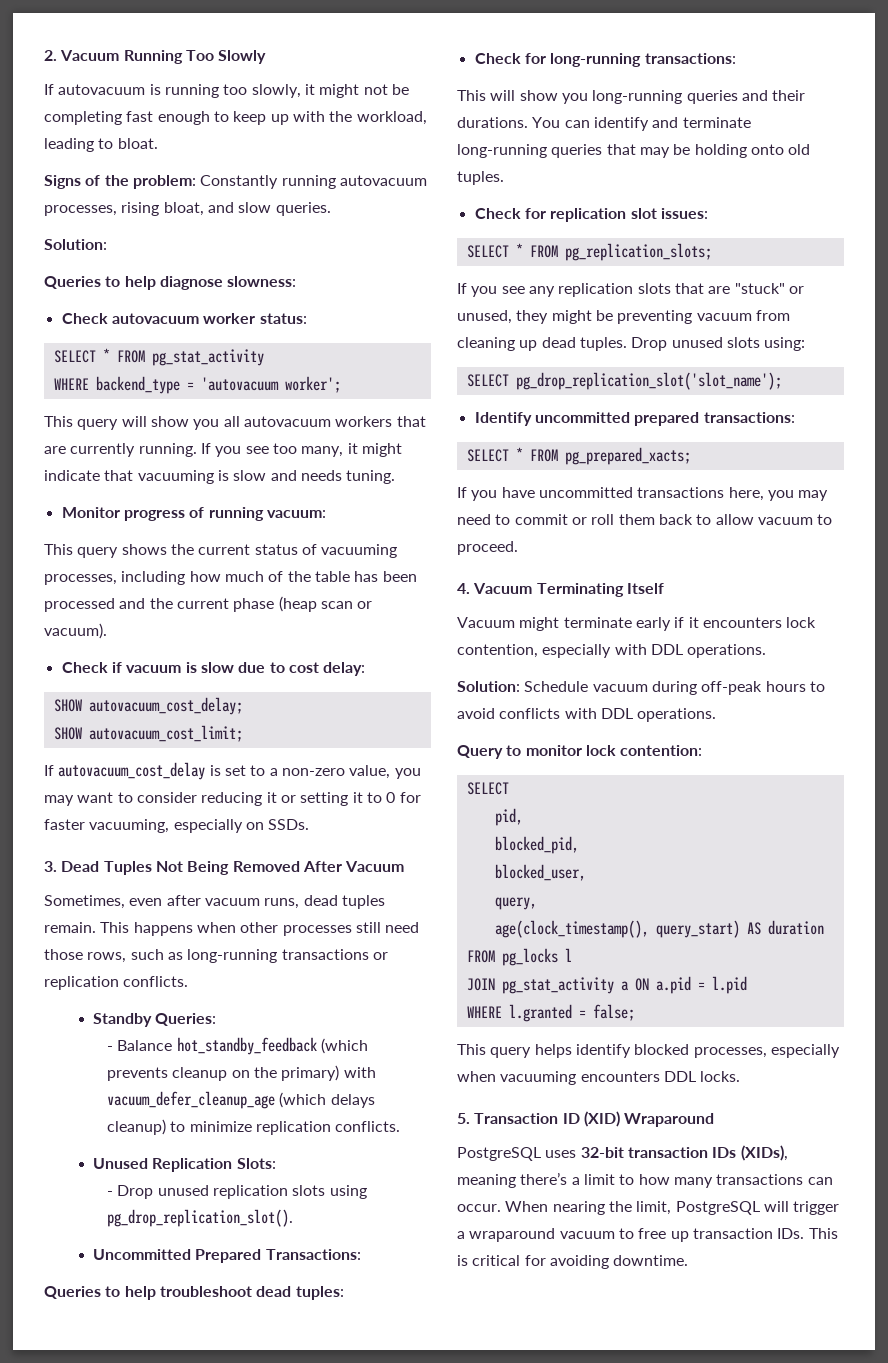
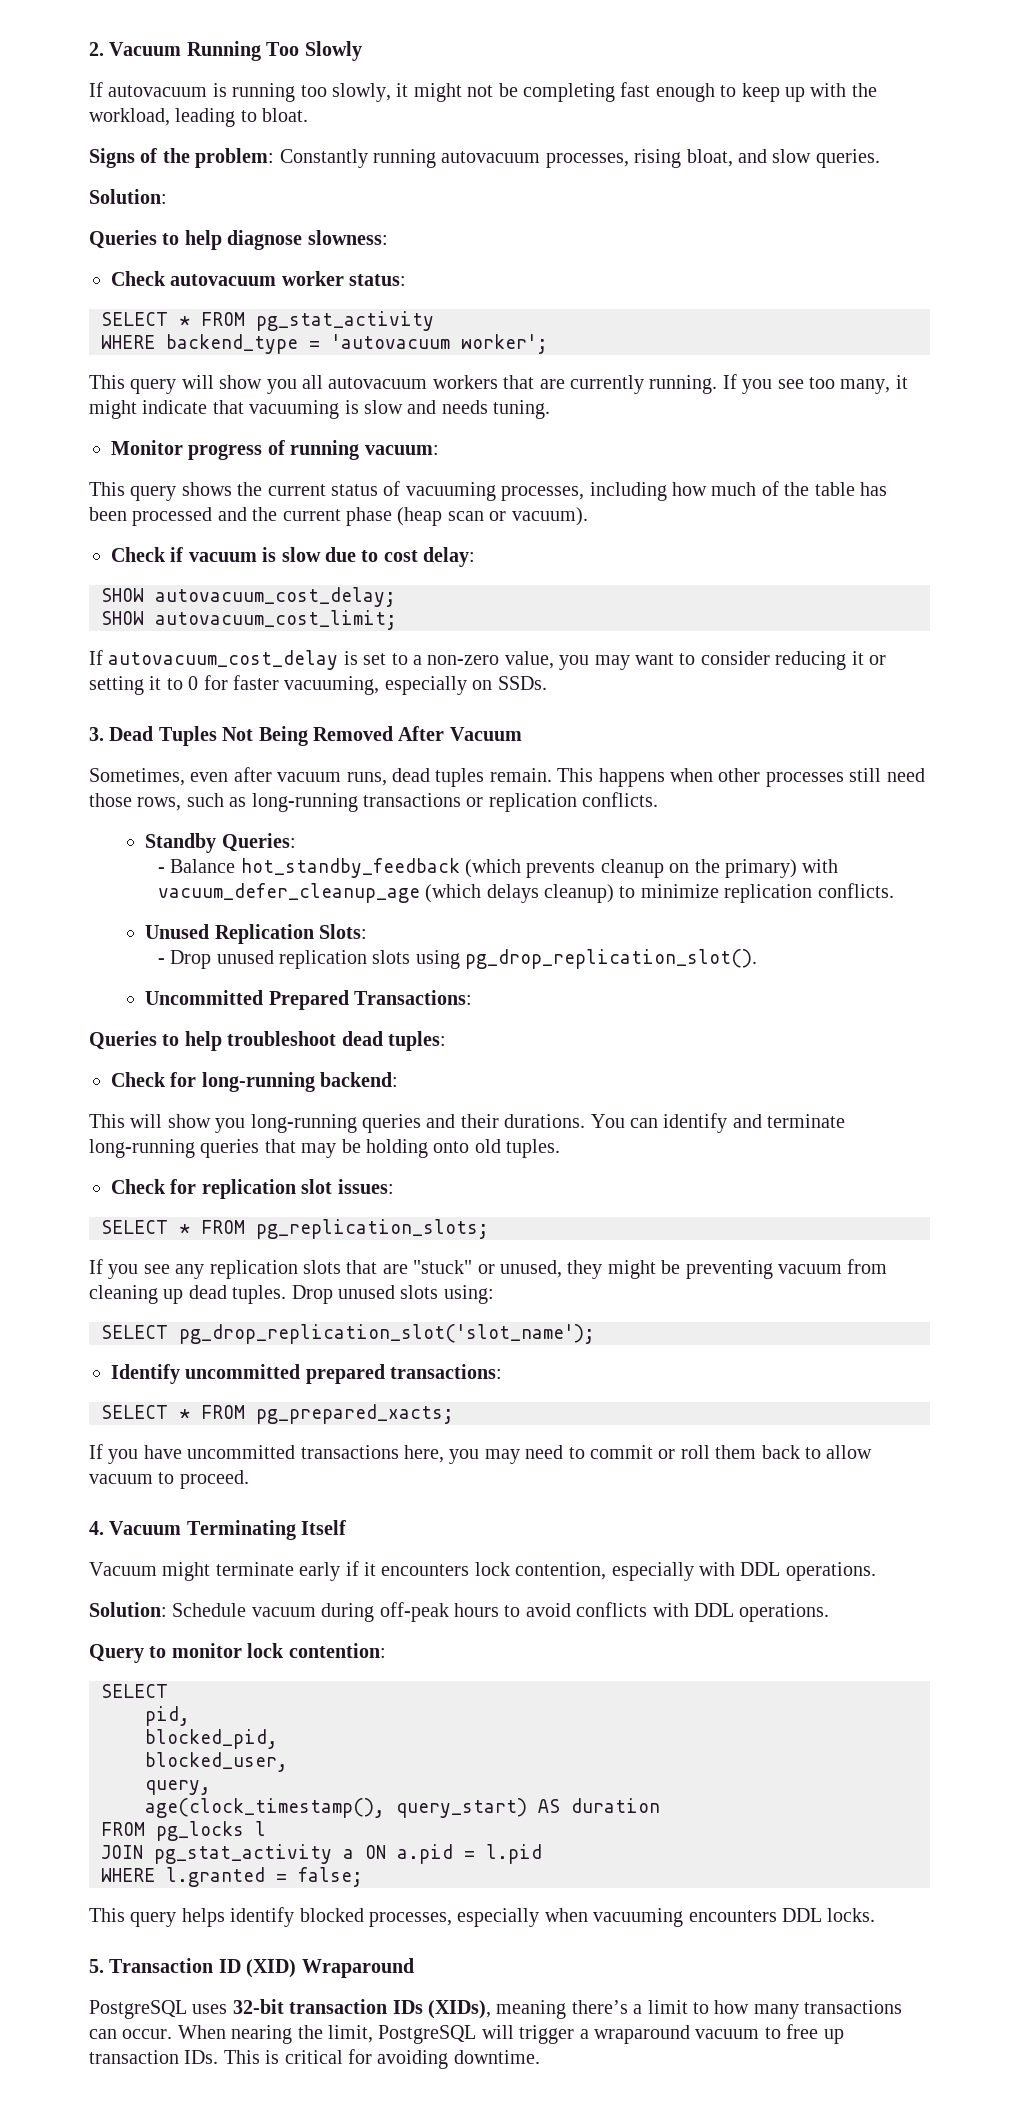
[644,53,736,64] transactions: -> [320,1072,399,1087] backend:

